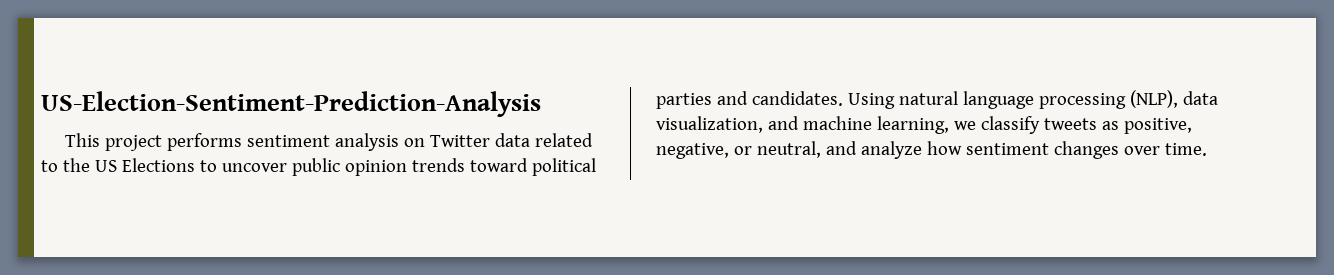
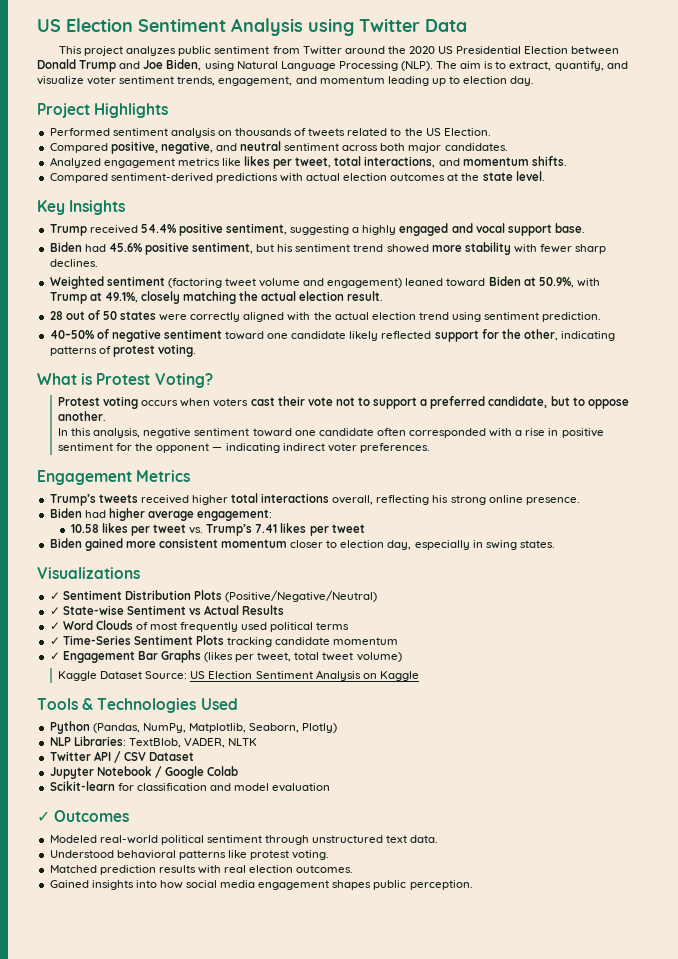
[41,91,541,117] [65,133,594,151] [41,158,596,176] [656,90,1218,109] [656,116,1192,134] [656,141,1207,159] US-Election-Sentiment-Prediction-Analysis // This project performs sentiment analysis on Twitter data related to the US Elections to uncover public opinion trends toward political parties and candidates. Using natural language processing (NLP), data visualization, and machine learning, we classify tweets as positive, negative, or neutral, and analyze how sentiment changes over time. -> [37,18,467,36] [58,46,620,56] [37,59,628,72] [37,76,535,86] [37,103,169,118] [49,128,491,138] [49,141,508,154] [49,156,567,169] [49,171,545,183] [37,200,126,215] [49,223,585,236] [49,242,607,255] [49,259,98,267] [49,276,600,289] [49,291,384,304] [49,310,602,322] [49,329,616,342] [49,344,196,357] [37,373,213,388] [58,396,629,409] [58,411,107,421] [58,428,604,438] [58,443,430,453] [37,470,191,485] [49,493,580,506] [49,508,273,521] [70,523,365,536] [49,538,555,551] [37,567,140,579] [49,590,378,602] [49,605,285,615] [49,620,350,632] [49,635,399,647] [49,650,402,663] [58,670,419,681] [37,698,238,713] [49,721,338,734] [49,736,258,748] [49,751,195,763] [49,766,239,779] [49,781,331,792] [37,810,130,822] [49,835,439,845] [49,850,330,860] [49,865,354,875] [49,880,473,890] US Election Sentiment Analysis using Twitter Data // This project analyzes public sentiment from Twitter around the 2020 US Presidential Election between Donald Trump and Joe Biden, using Natural Language Processing (NLP). The aim is to extract, quantify, and visualize voter sentiment trends, engagement, and momentum leading up to election day. // Project Highlights // Performed sentiment analysis on thousands of tweets related to the US Election. // Compared positive, negative, and neutral sentiment across both major candidates. // Analyzed engagement metrics like likes per tweet, total interactions, and momentum shifts. // Compared sentiment-derived predictions with actual election outcomes at the state level. // Key Insights // Trump received 54.4% positive sentiment, suggesting a highly engaged and vocal support base. // Biden had 45.6% positive sentiment, but his sentiment trend showed more stability with fewer sharp declines. // Weighted sentiment (factoring tweet volume and engagement) leaned toward Biden at 50.9%, with Trump at 49.1%, closely matching the actual election result. // 28 out of 50 states were correctly aligned with the actual election trend using sentiment prediction. // 40–50% of negative sentiment toward one candidate likely reflected support for the other, indicating patterns of protest voting. // What is Protest Voting? // Protest voting occurs when voters cast their vote not to support a preferred candidate, but to oppose another. // In this analysis, negative sentiment toward one candidate often corresponded with a rise in positive sentiment for the opponent — indicating indirect voter preferences. // Engagement Metrics // Trump’s tweets received higher total interactions overall, reflecting his strong online presence. // Biden had higher average engagement: // 10.58 likes per tweet vs. Trump’s 7.41 likes per tweet // Biden gained more consistent momentum closer to election day, especially in swing states. // Visualizations // ✓ Sentiment Distribution Plots (Positive/Negative/Neutral) // ✓ State-wise Sentiment vs Actual Results // ✓ Word Clouds of most frequently used political terms // ✓ Time-Series Sentiment Plots tracking candidate momentum // ✓ Engagement Bar Graphs (likes per tweet, total tweet volume) // Kaggle Dataset Source: US Election Sentiment Analysis on Kaggle // Tools & Technologies Used // Python (Pandas, NumPy, Matplotlib, Seaborn, Plotly) // NLP Libraries: TextBlob, VADER, NLTK // Twitter API / CSV Dataset // Jupyter Notebook / Google Colab // Scikit-learn for classification and model evaluation // ✓ Outcomes // Modeled real-world political sentiment through unstructured text data. // Understood behavioral patterns like protest voting. // Matched prediction results with real election outcomes. // Gained insights into how social media engagement shapes public perception.

